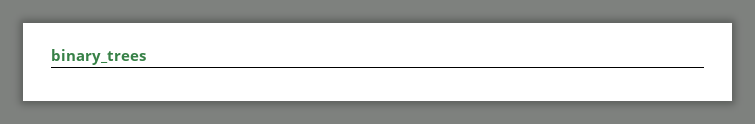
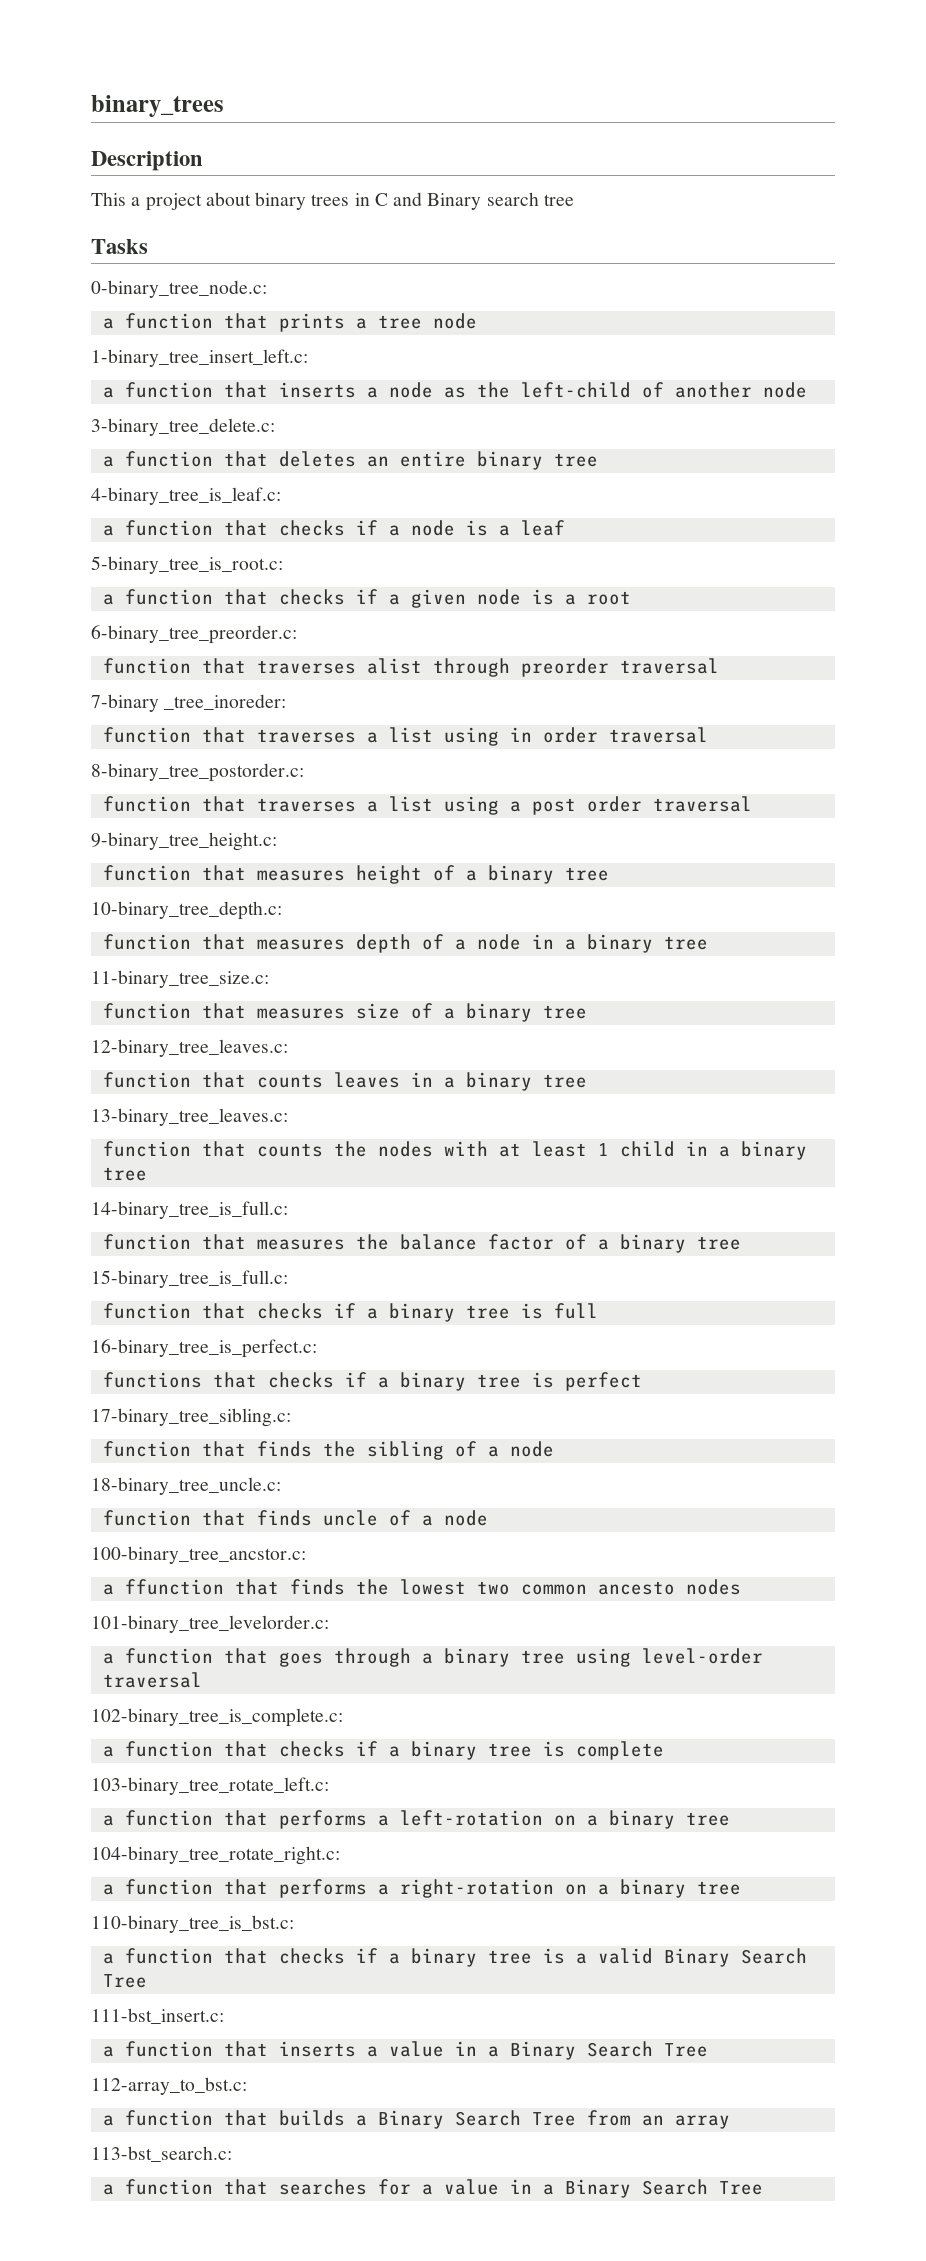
(146, 57) none -> [91,151,203,171] [91,192,574,211] [91,239,148,254] [91,280,267,298] [102,313,477,332] [91,349,308,367] [102,382,807,398] [91,418,275,436] [102,451,598,470] [91,487,281,505] [102,520,565,536] [91,556,283,574] [102,589,631,608] [91,625,297,644] [102,658,719,677] [91,694,287,712] [102,727,708,746] [91,763,304,782] [102,796,752,815] [91,832,277,851] [102,865,609,884] [91,901,282,920] [102,934,708,953] [91,970,269,988] [102,1003,587,1022] [91,1039,288,1057] [102,1072,587,1091] [91,1108,288,1126] [102,1141,807,1160] [102,1167,147,1181] [91,1201,288,1219] [102,1234,741,1253] [91,1270,288,1288] [102,1303,598,1322] [91,1339,317,1358] [102,1372,642,1391] [91,1408,291,1427] [102,1441,554,1460] [91,1477,281,1495] [102,1510,488,1526] [91,1546,306,1564] [102,1579,741,1595] [91,1615,329,1633] [102,1648,763,1667] [102,1672,202,1688] [91,1708,343,1727] [102,1741,664,1760] [91,1777,329,1795] [102,1810,730,1829] [91,1846,340,1865] [102,1879,741,1898] [91,1915,294,1933] [102,1948,807,1967] [102,1974,147,1988] [91,2008,224,2024] [102,2041,708,2060] [91,2077,247,2095] [102,2110,730,2129] [91,2146,232,2162] [102,2179,763,2198] // Description // This a project about binary trees in C and Binary search tree // Tasks // 0-binary_tree_node.c: // a function that prints a tree node // 1-binary_tree_insert_left.c: // a function that inserts a node as the left-child of another node // 3-binary_tree_delete.c: // a function that deletes an entire binary tree // 4-binary_tree_is_leaf.c: // a function that checks if a node is a leaf // 5-binary_tree_is_root.c: // a function that checks if a given node is a root // 6-binary_tree_preorder.c: // function that traverses alist through preorder traversal // 7-binary _tree_inoreder: // function that traverses a list using in order traversal // 8-binary_tree_postorder.c: // function that traverses a list using a post order traversal // 9-binary_tree_height.c: // function that measures height of a binary tree // 10-binary_tree_depth.c: // function that measures depth of a node in a binary tree // 11-binary_tree_size.c: // function that measures size of a binary tree // 12-binary_tree_leaves.c: // function that counts leaves in a binary tree // 13-binary_tree_leaves.c: // function that counts the nodes with at least 1 child in a binary tree // 14-binary_tree_is_full.c: // function that measures the balance factor of a binary tree // 15-binary_tree_is_full.c: // function that checks if a binary tree is full // 16-binary_tree_is_perfect.c: // functions that checks if a binary tree is perfect // 17-binary_tree_sibling.c: // function that finds the sibling of a node // 18-binary_tree_uncle.c: // function that finds uncle of a node // 100-binary_tree_ancstor.c: // a ffunction that finds the lowest two common ancesto nodes // 101-binary_tree_levelorder.c: // a function that goes through a binary tree using level-order traversal // 102-binary_tree_is_complete.c: // a function that checks if a binary tree is complete // 103-binary_tree_rotate_left.c: // a function that performs a left-rotation on a binary tree // 104-binary_tree_rotate_right.c: // a function that performs a right-rotation on a binary tree // 110-binary_tree_is_bst.c: // a function that checks if a binary tree is a valid Binary Search Tree // 111-bst_insert.c: // a function that inserts a value in a Binary Search Tree // 112-array_to_bst.c: // a function that builds a Binary Search Tree from an array // 113-bst_search.c: // a function that searches for a value in a Binary Search Tree

